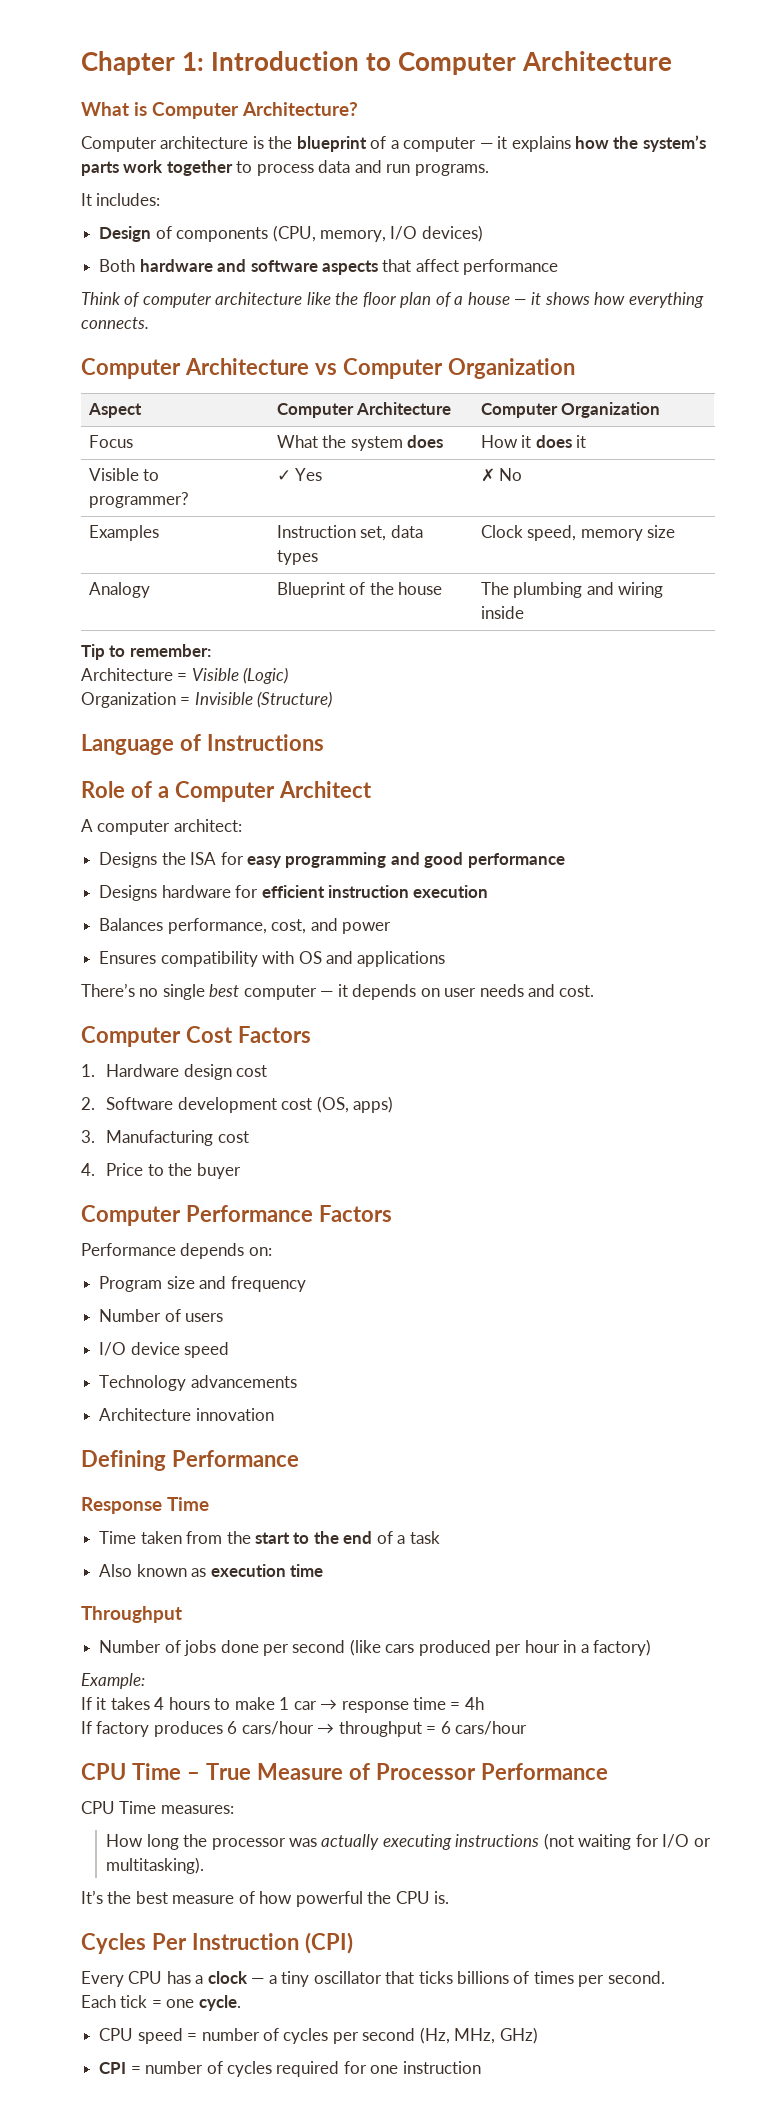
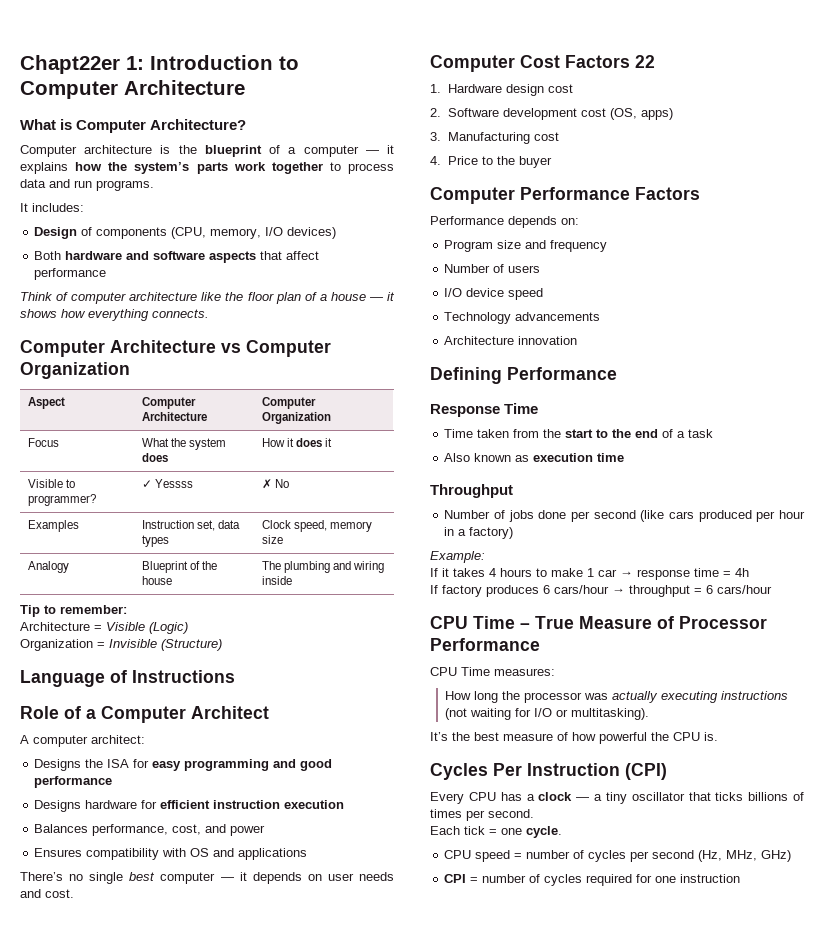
[81,51,175,75] Chapter -> [20,55,120,74] Chapt22er
[295,468,323,481] Yes -> [154,479,193,488] Yessss
(311, 1034) none -> [635,55,655,68] 22

